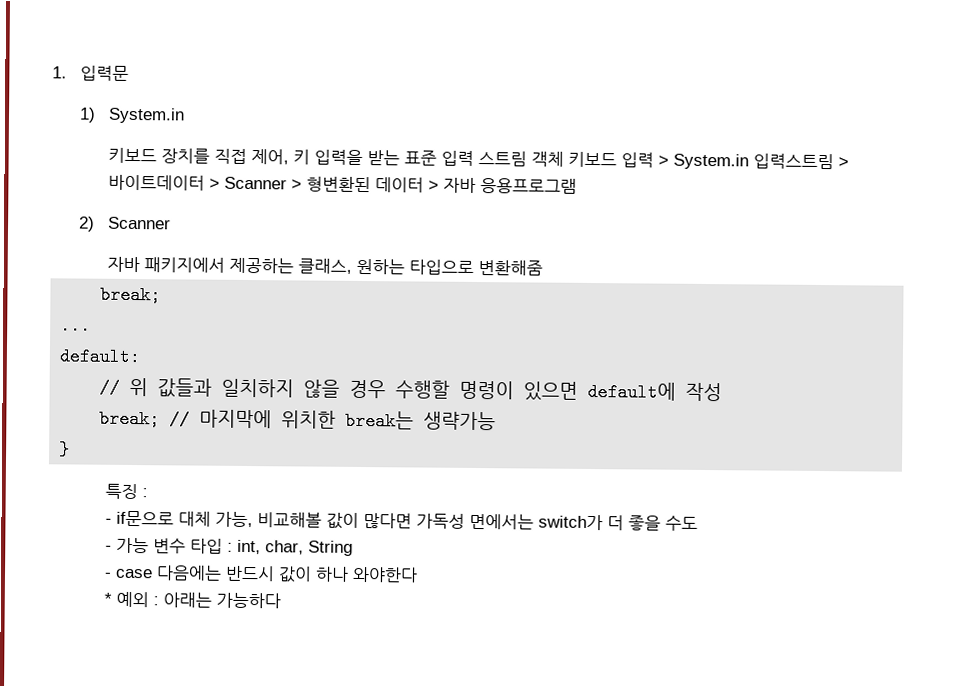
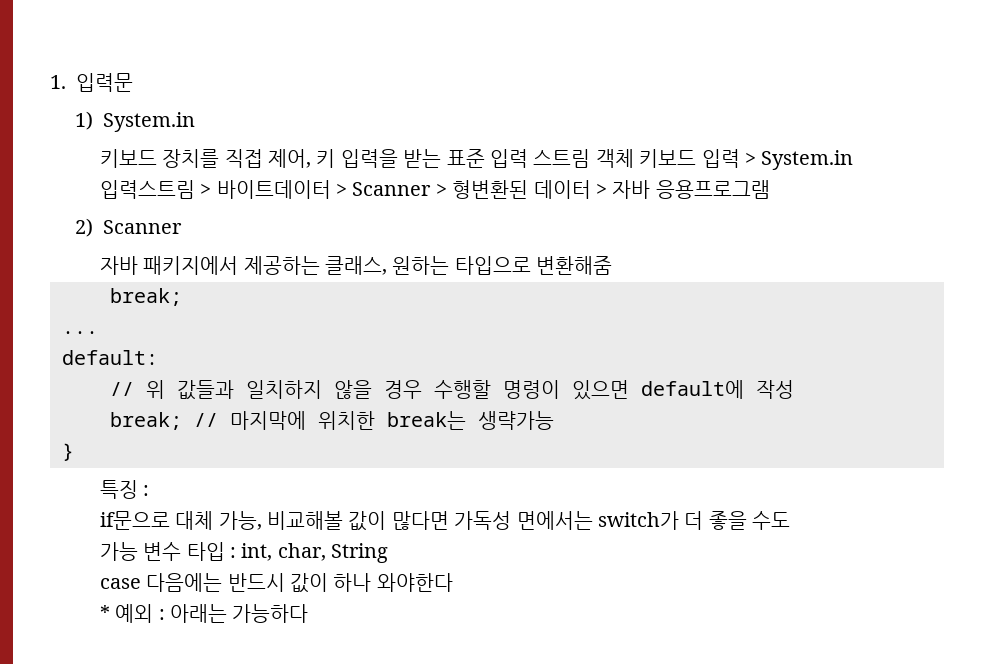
[104,518,112,524] - -> (150, 490) none
[104,545,112,551] - -> (791, 520) none
[103,572,112,578] - -> (389, 553) none

